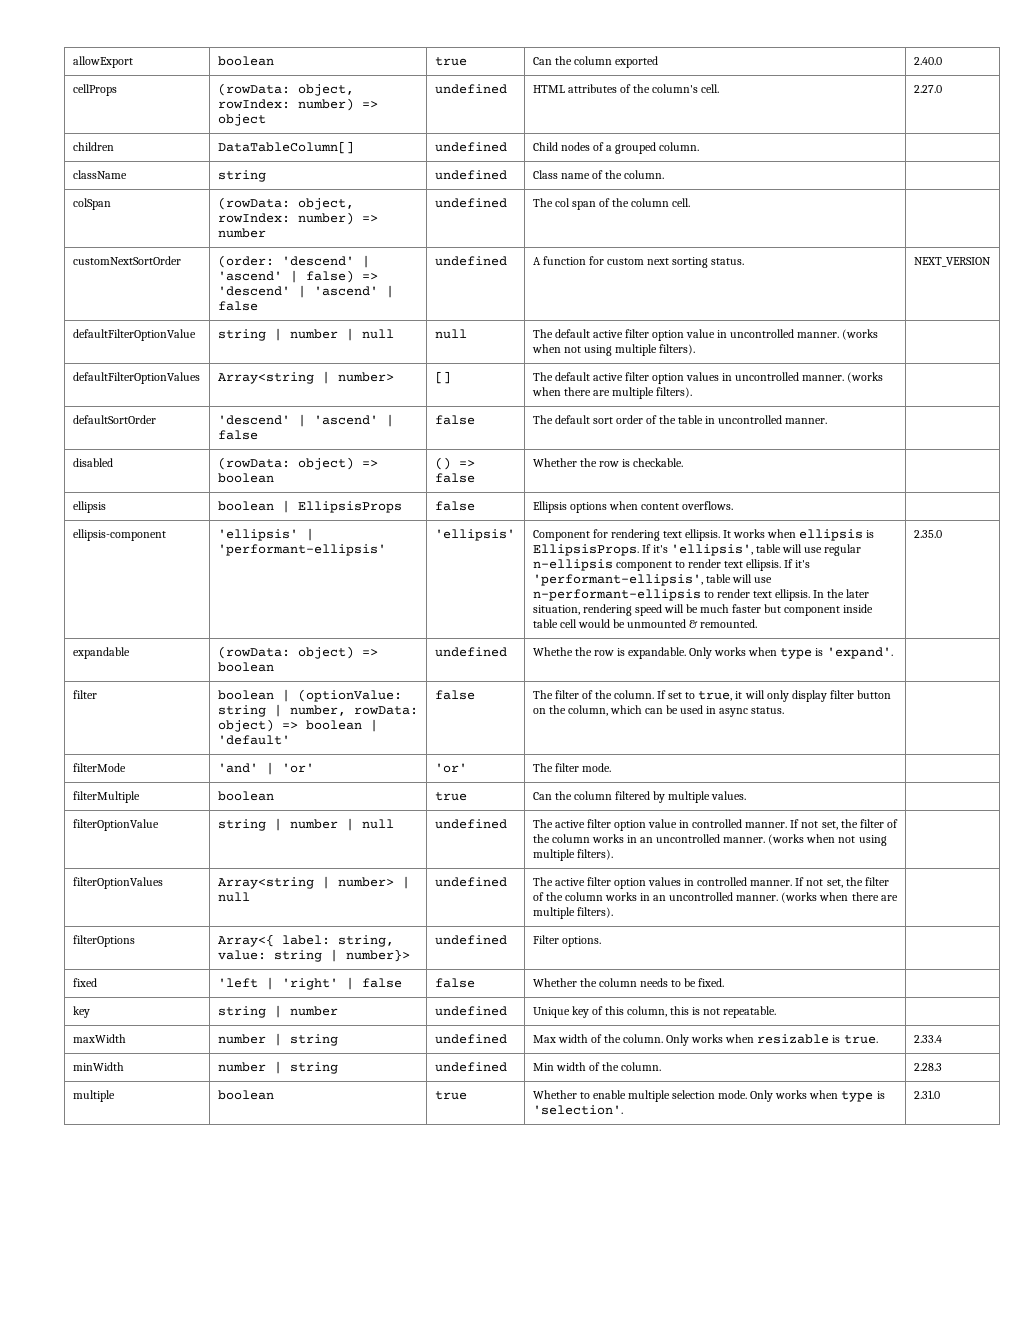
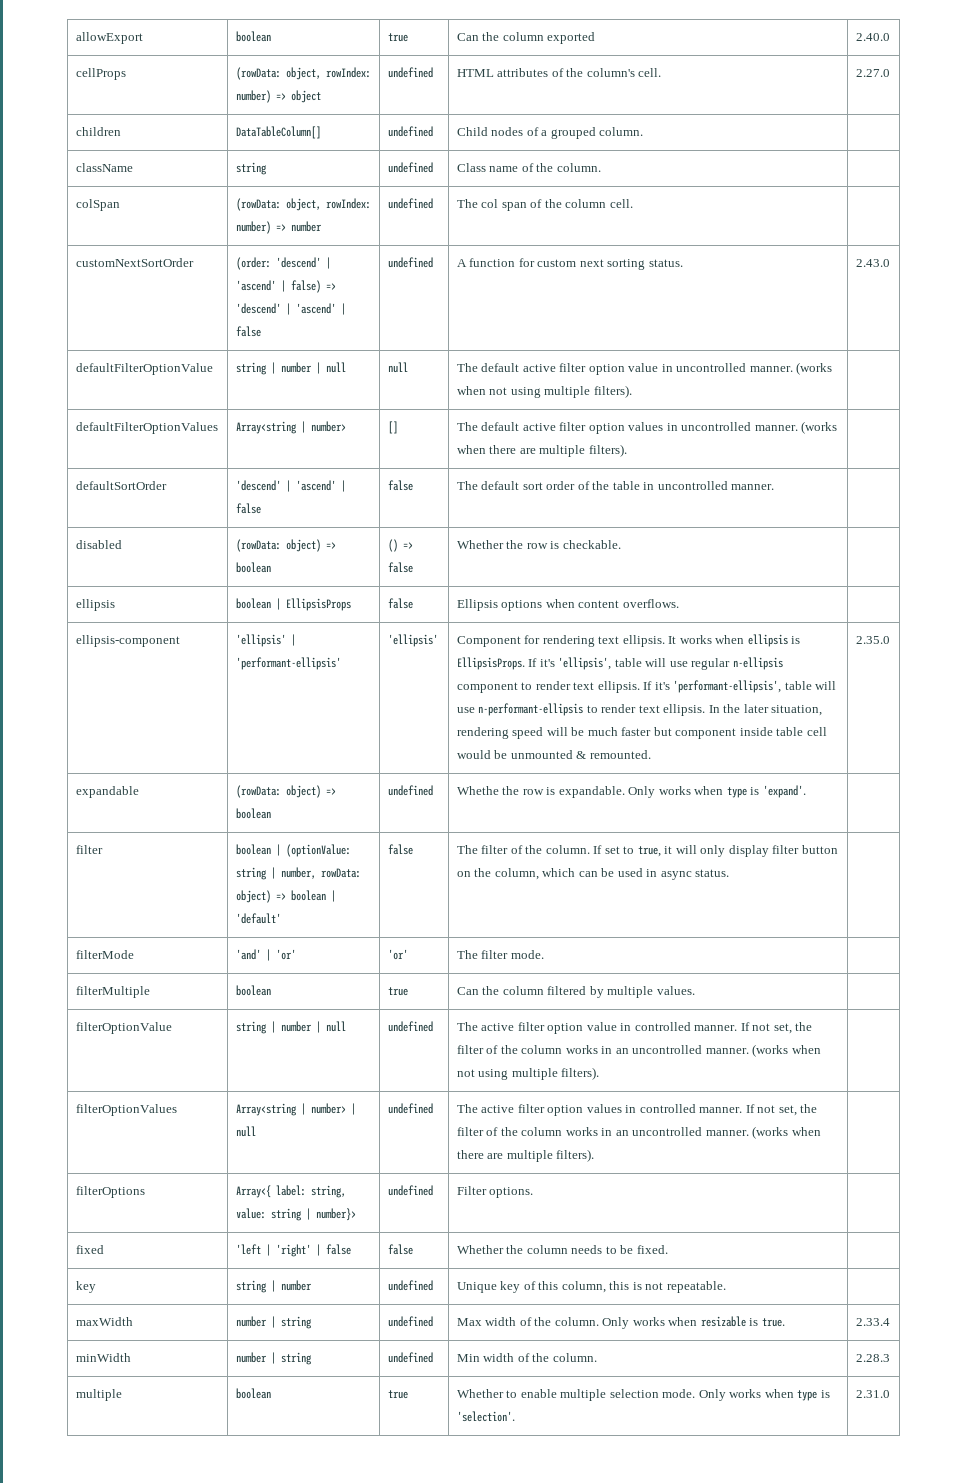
[913,257,991,267] NEXT_VERSION -> [855,259,890,267] 2.43.0

